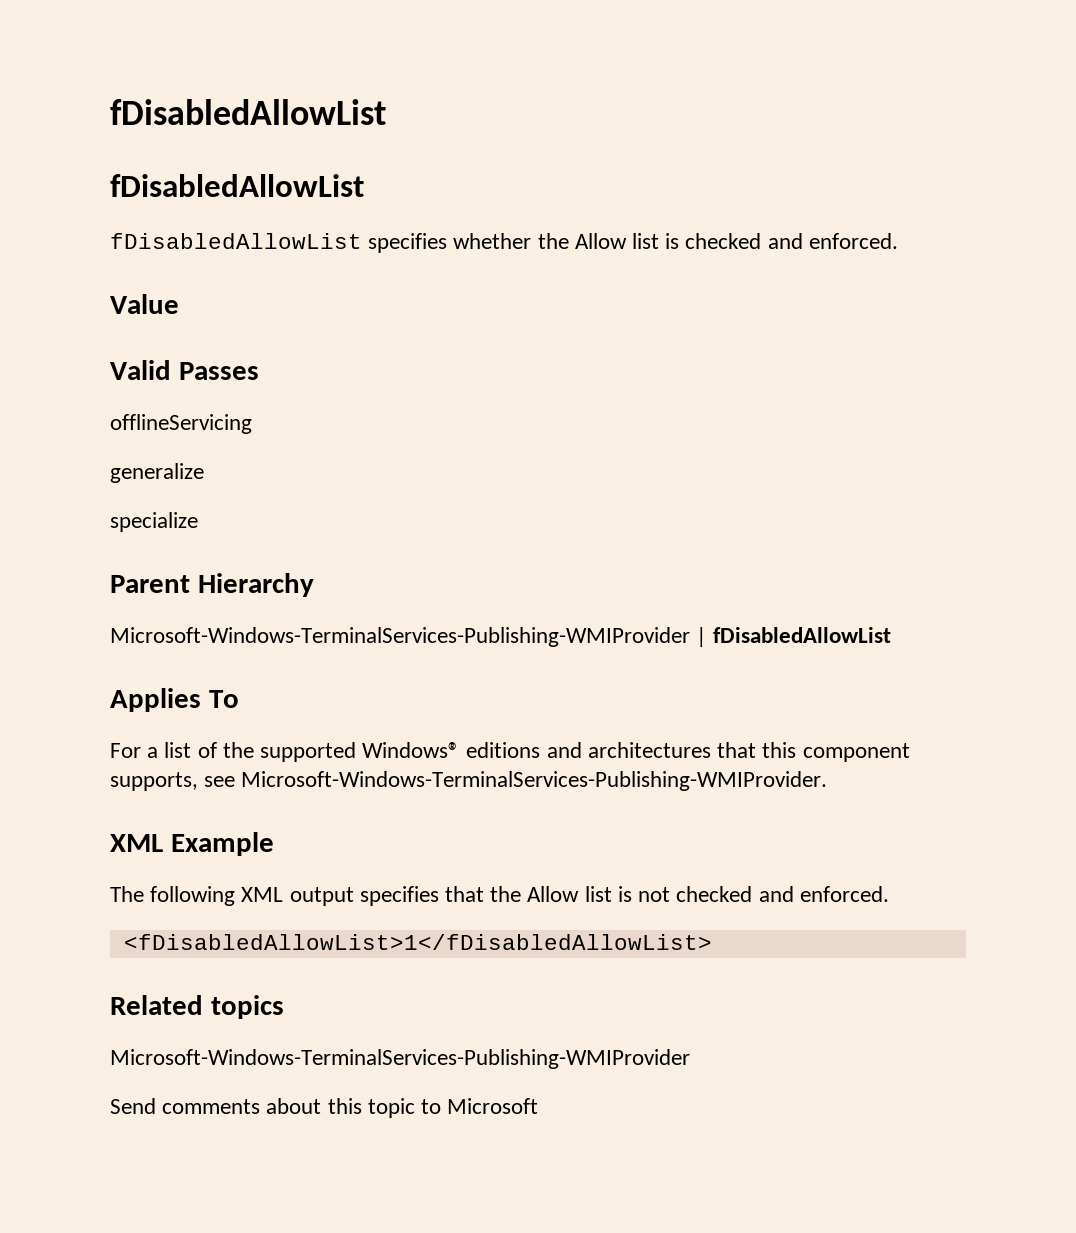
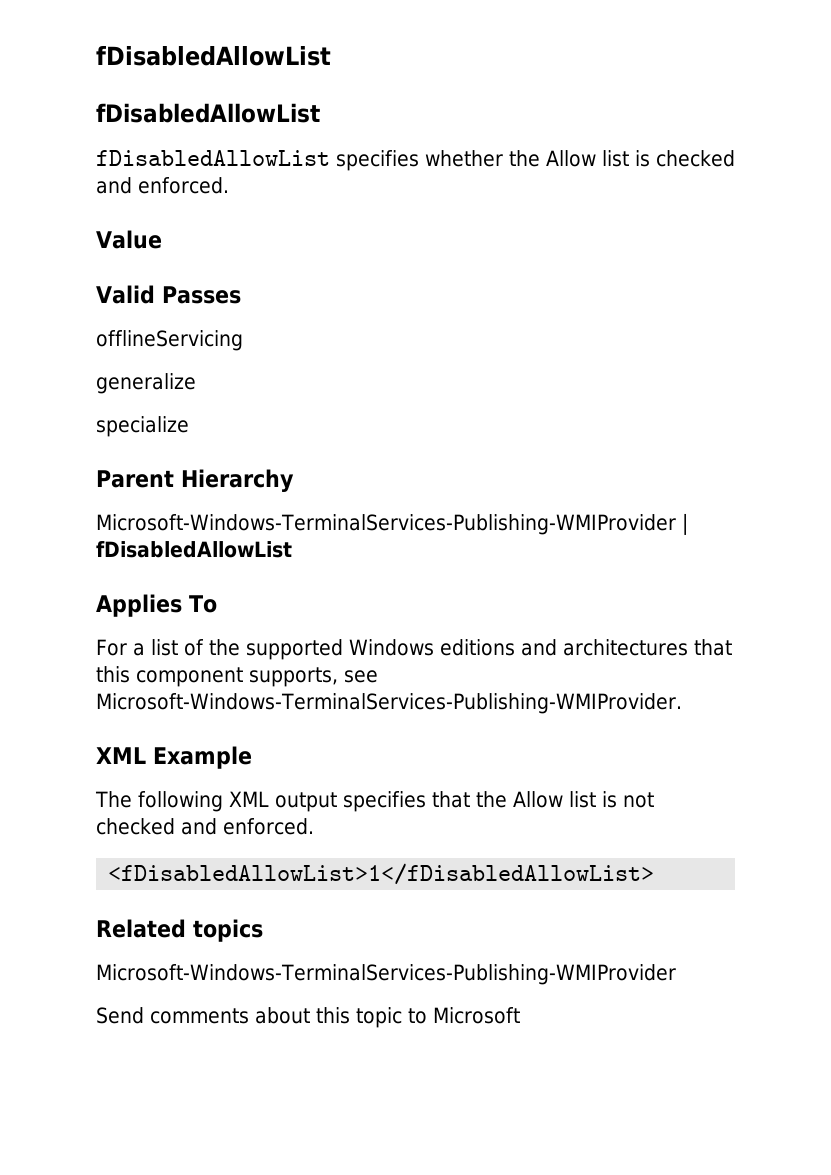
[362,742,461,758] Windows® -> [348,639,434,656] Windows

